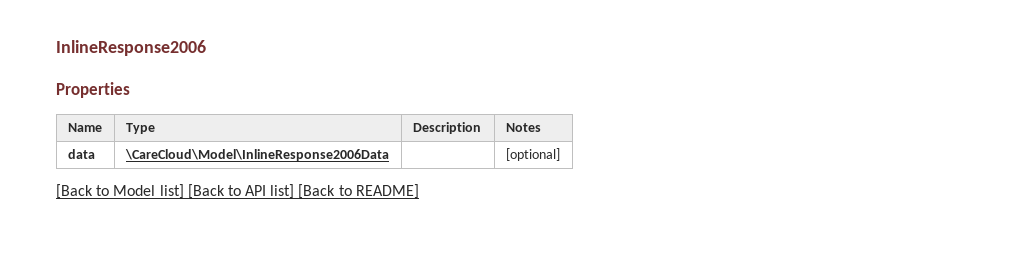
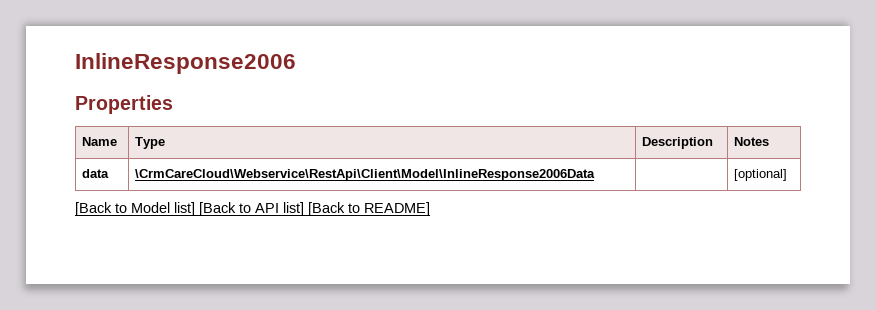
[124,149,389,161] \CareCloud\Model\InlineResponse2006Data -> [134,169,595,181] \CrmCareCloud\Webservice\RestApi\Client\Model\InlineResponse2006Data

